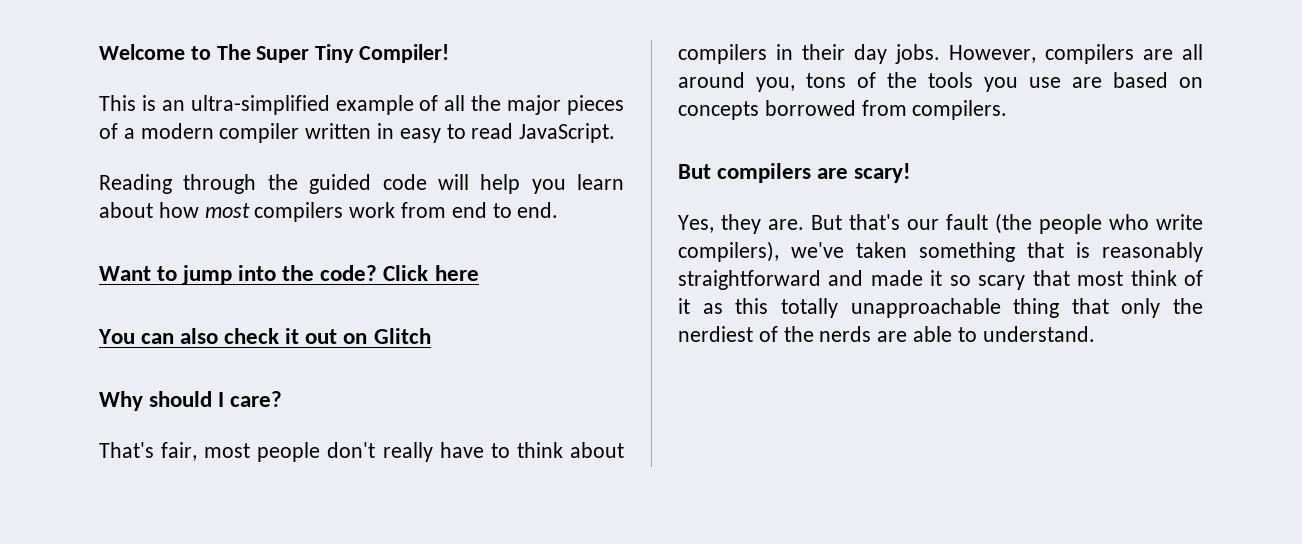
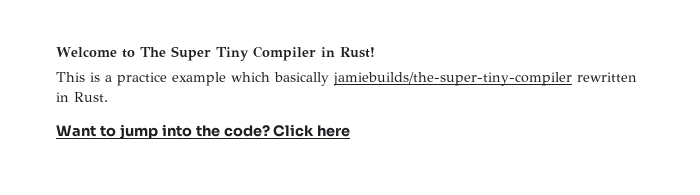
[359,44,450,63] Compiler! -> [252,46,375,61] Compiler in Rust!
[161,95,625,115] [99,123,616,143] [99,174,624,194] [99,202,559,222] an ultra-simplified example of all the major pieces of a modern compiler written in easy to read JavaScript. // Reading through the guided code will help you learn about how most compilers work from end to end. -> [105,72,637,86] [56,92,108,102] a practice example which basically jamiebuilds/the-super-tiny-compiler rewritten in Rust.
[98,328,431,344] [99,391,283,411] [99,442,624,462] [678,44,1203,64] [678,72,1203,92] [678,100,1008,120] [678,163,911,183] [678,213,1203,234] [678,241,1203,262] [678,270,1203,290] [678,298,1203,318] [678,326,1095,342] // You can also check it out on Glitch // Why should I care? // That's fair, most people don't really have to think about compilers in their day jobs. However, compilers are all around you, tons of the tools you use are based on concepts borrowed from compilers. // But compilers are scary! // Yes, they are. But that's our fault (the people who write compilers), we've taken something that is reasonably straightforward and made it so scary that most think of it as this totally unapproachable thing that only the nerdiest of the nerds are able to understand. -> (351, 131) none

